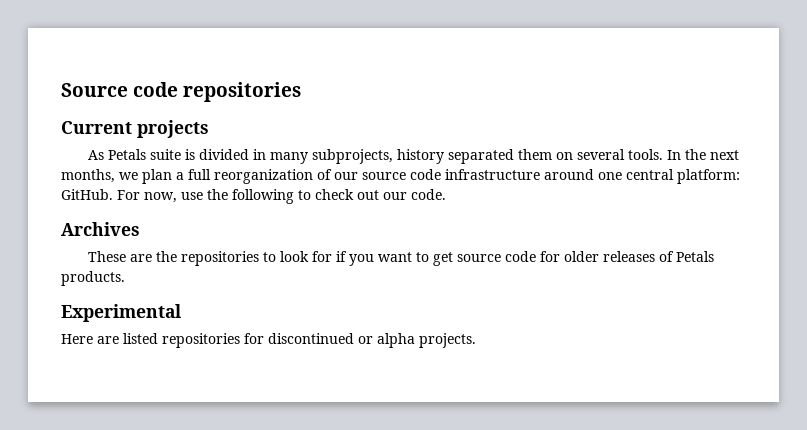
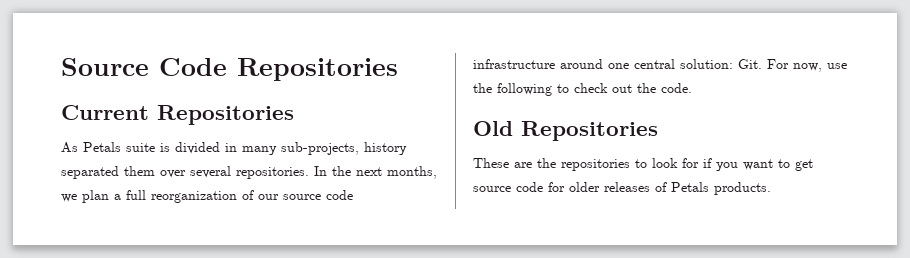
[133,82,302,102] code repositories -> [159,58,398,81] Code Repositories
[137,120,209,138] projects -> [157,105,294,125] Repositories
[312,149,394,164] subprojects, -> [281,142,359,155] sub-projects,
[556,149,664,160] on several tools. -> [160,166,309,179] over several repositories.
[677,169,740,184] [61,189,113,200] platform: GitHub. -> [680,59,762,69] solution: Git.
[383,192,407,200] our -> [637,83,656,93] the
[61,222,140,236] Archives -> [473,121,658,141] Old Repositories
[61,304,181,322] [61,333,476,348] // Experimental // Here are listed repositories for discontinued or alpha projects. -> (771, 188) none

